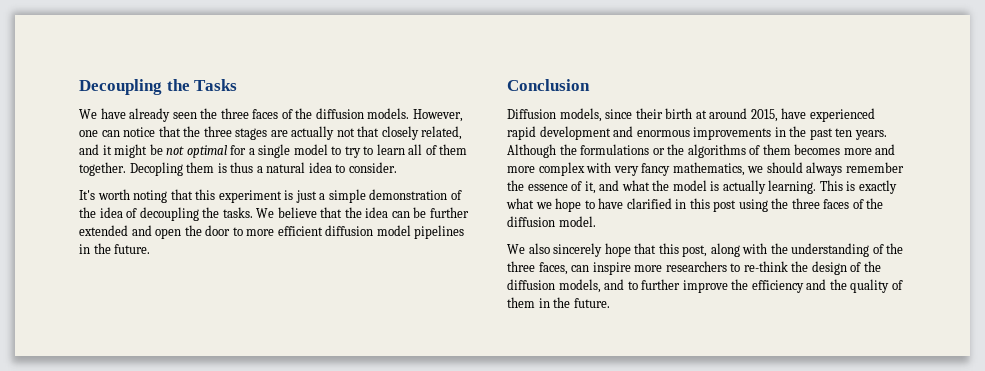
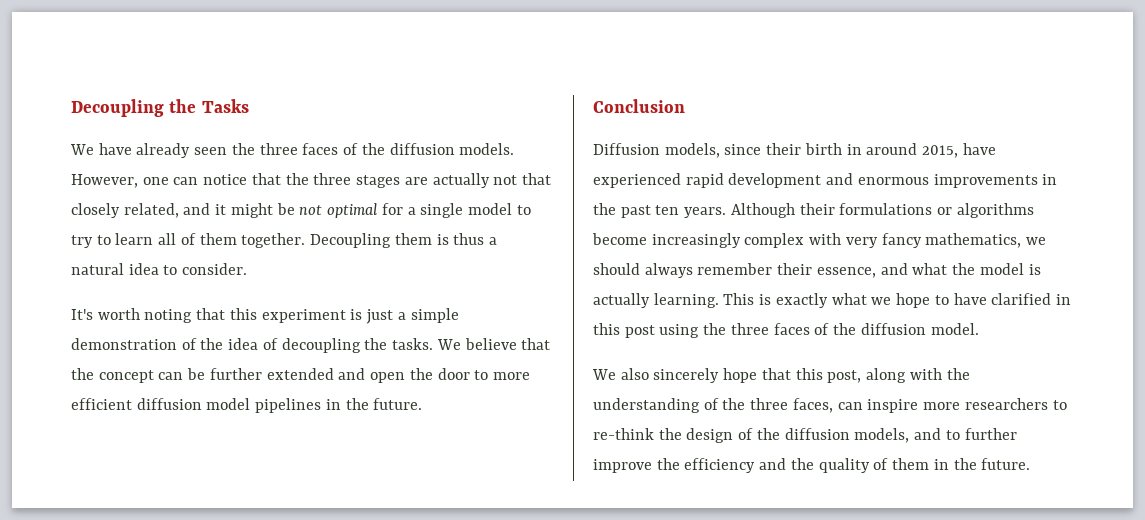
[129,162,183,176] Decopling -> [310,233,392,248] Decoupling
[365,207,389,218] idea -> [98,370,154,383] concept
[695,110,707,119] at -> [846,144,862,155] in
[559,144,577,155] the -> [799,203,835,215] their
[667,144,896,158] [507,166,535,173] the algorithms of them becomes more and more -> [956,203,1034,218] [592,233,741,248] algorithms become increasingly
[507,180,596,194] the essence of it, -> [777,263,876,278] their essence,

